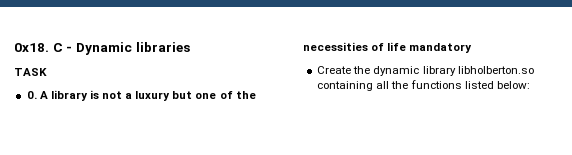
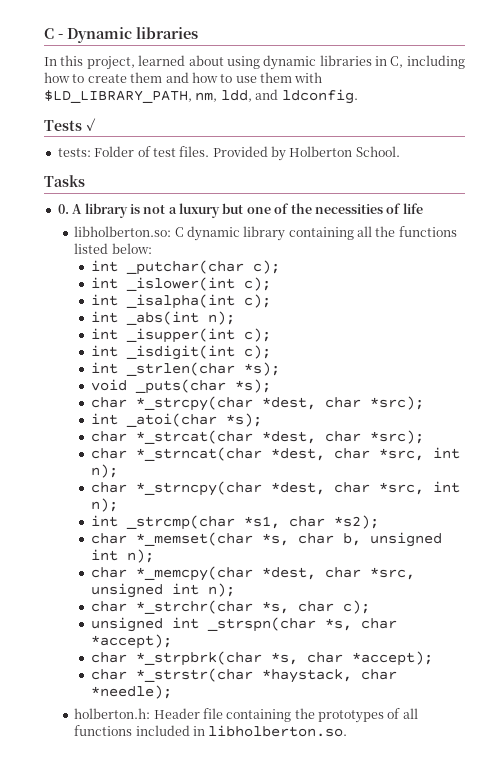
[14,43,49,52] 0x18. -> (44, 33) none
[14,68,47,76] TASK -> [44,55,465,70] [44,72,323,83] [44,89,358,104] [44,118,96,131] [57,146,400,161] [44,175,85,187] In this project, learned about using dynamic libraries in C, including how to create them and how to use them with $LD_LIBRARY_PATH, nm, ldd, and ldconfig. // Tests ✓ // tests: Folder of test files. Provided by Holberton School. // Tasks
[408,43,472,53] [317,66,371,74] mandatory // Create the -> [74,226,184,237] // libholberton.so: C
[457,66,534,74] libholberton.so -> (286, 233) none
(530, 85) none -> [90,260,280,275] [90,277,271,291] [90,294,271,309] [90,311,235,325] [90,328,271,343] [90,345,271,360] [90,362,280,376] [90,379,271,394] [90,396,424,411] [90,413,262,427] [90,430,424,444] [90,447,460,461] [90,464,118,478] [90,481,460,496] [90,498,118,512] [90,515,379,530] [90,532,442,547] [90,549,154,563] [90,566,415,581] [90,583,235,598] [90,600,370,614] [90,617,397,632] [90,634,172,649] [90,651,433,666] [90,668,397,683] [90,685,172,699] [74,708,418,723] [74,725,348,737] // int _putchar(char c); // int _islower(int c); // int _isalpha(int c); // int _abs(int n); // int _isupper(int c); // int _isdigit(int c); // int _strlen(char *s); // void _puts(char *s); // char *_strcpy(char *dest, char *src); // int _atoi(char *s); // char *_strcat(char *dest, char *src); // char *_strncat(char *dest, char *src, int n); // char *_strncpy(char *dest, char *src, int n); // int _strcmp(char *s1, char *s2); // char *_memset(char *s, char b, unsigned int n); // char *_memcpy(char *dest, char *src, unsigned int n); // char *_strchr(char *s, char c); // unsigned int _strspn(char *s, char *accept); // char *_strpbrk(char *s, char *accept); // char *_strstr(char *haystack, char *needle); // holberton.h: Header file containing the prototypes of all functions included in libholberton.so.

